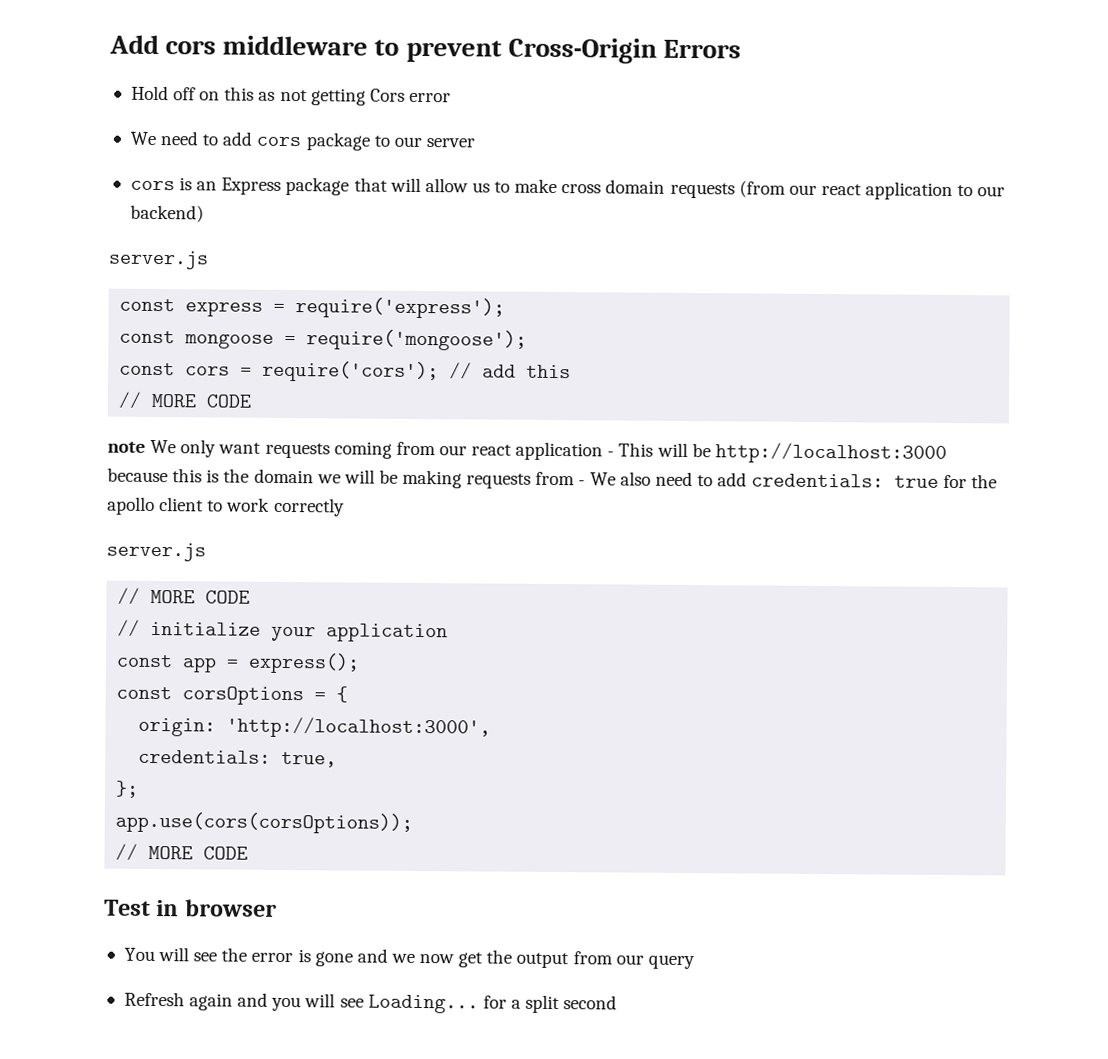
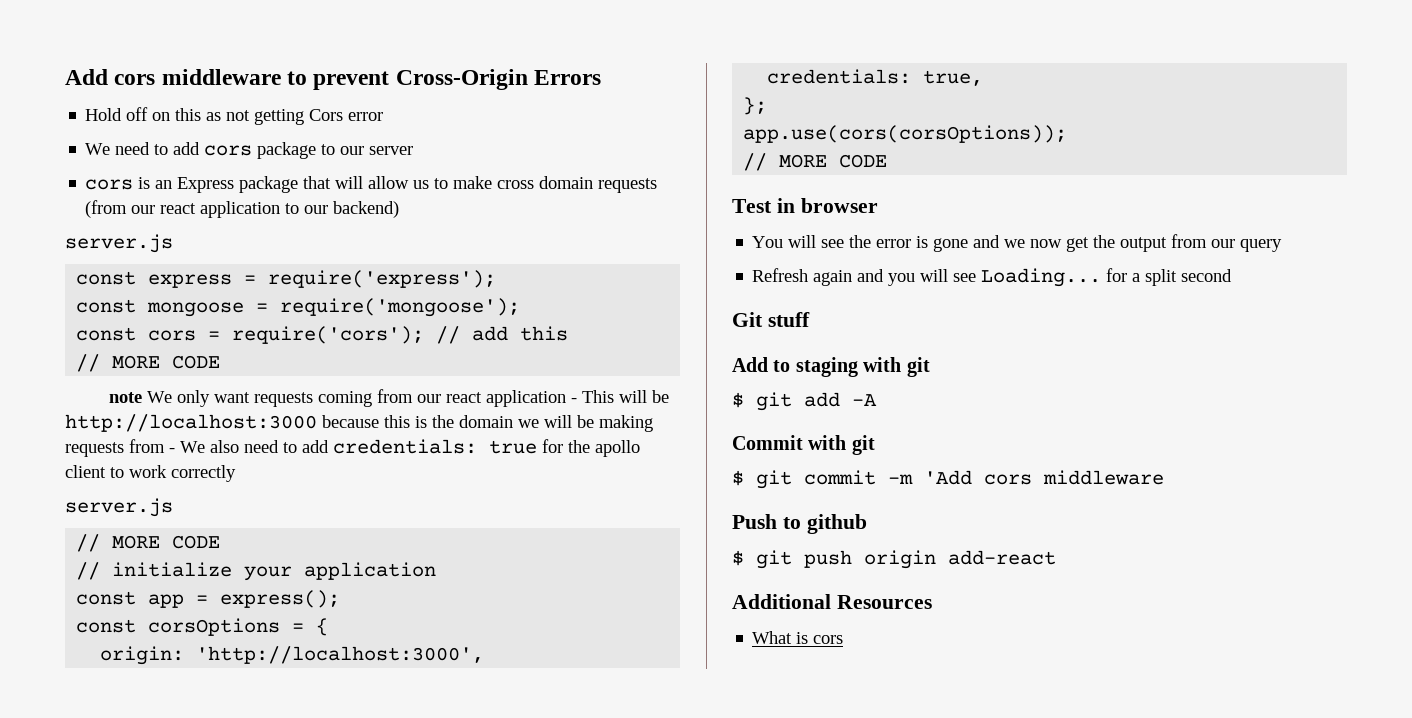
(618, 1002) none -> [732,312,810,327] [732,357,930,377] [732,392,877,411] [732,435,875,455] [732,470,1164,489] [732,514,867,534] [732,550,1056,569] [732,594,932,609] [752,631,844,644] // Git stuff // Add to staging with git // $ git add -A // Commit with git // $ git commit -m 'Add cors middleware // Push to github // $ git push origin add-react // Additional Resources // What is cors

